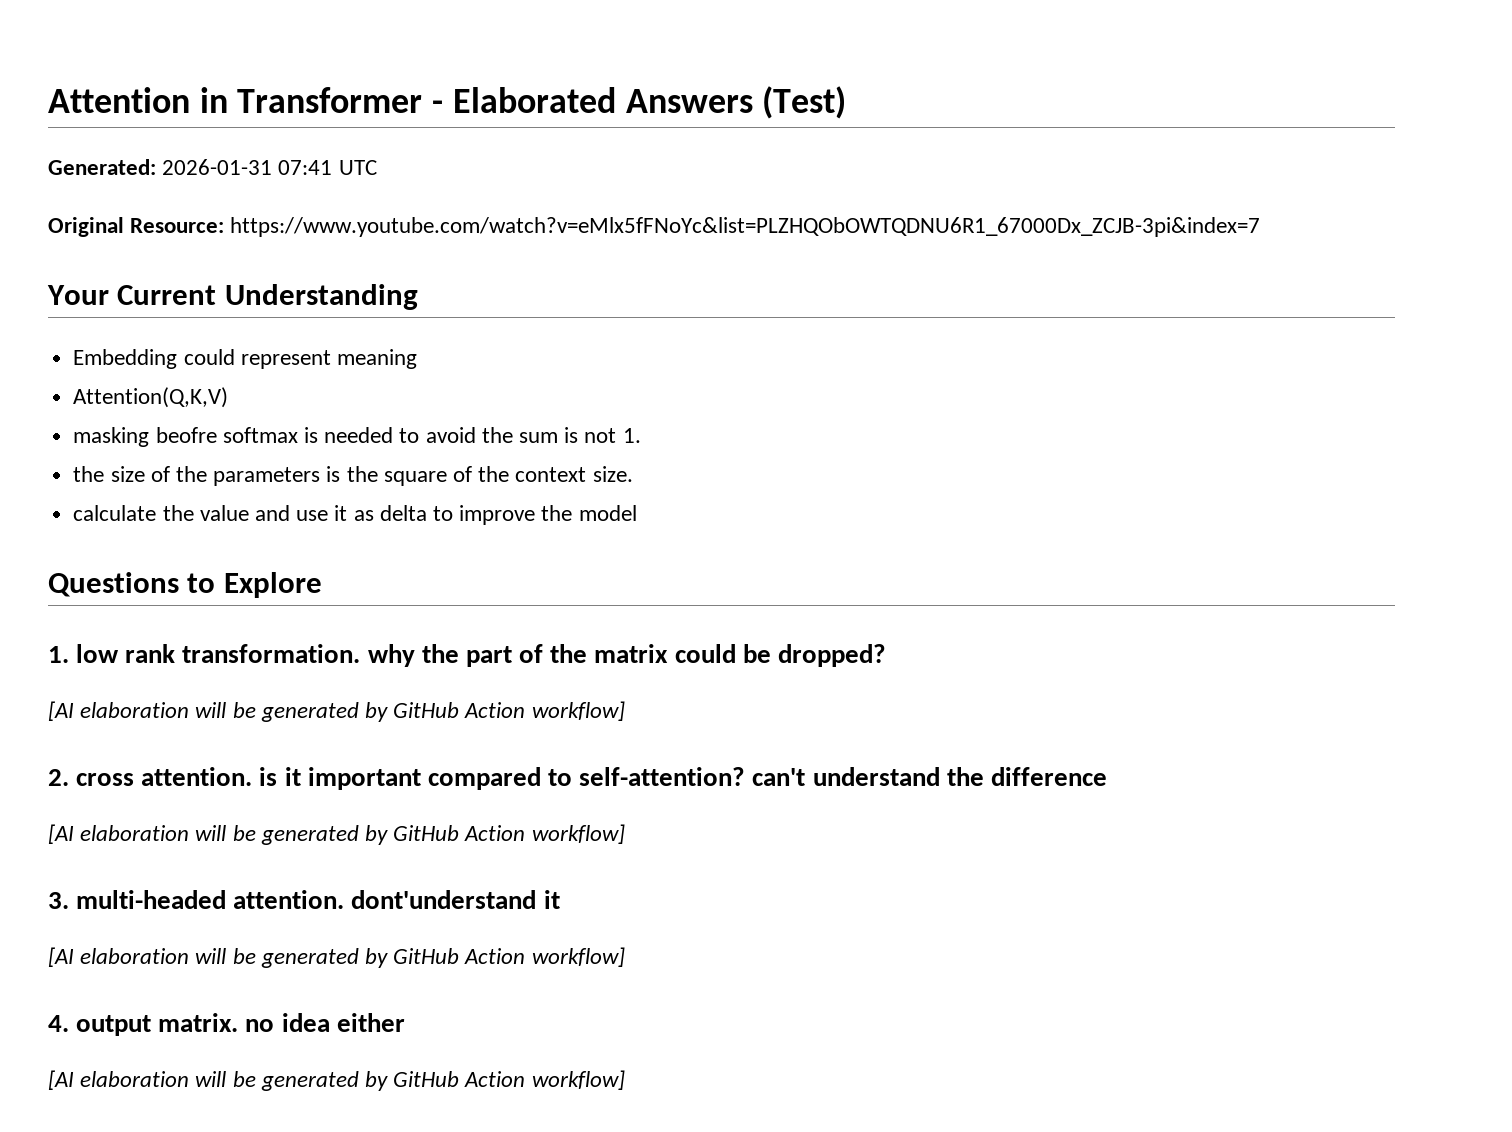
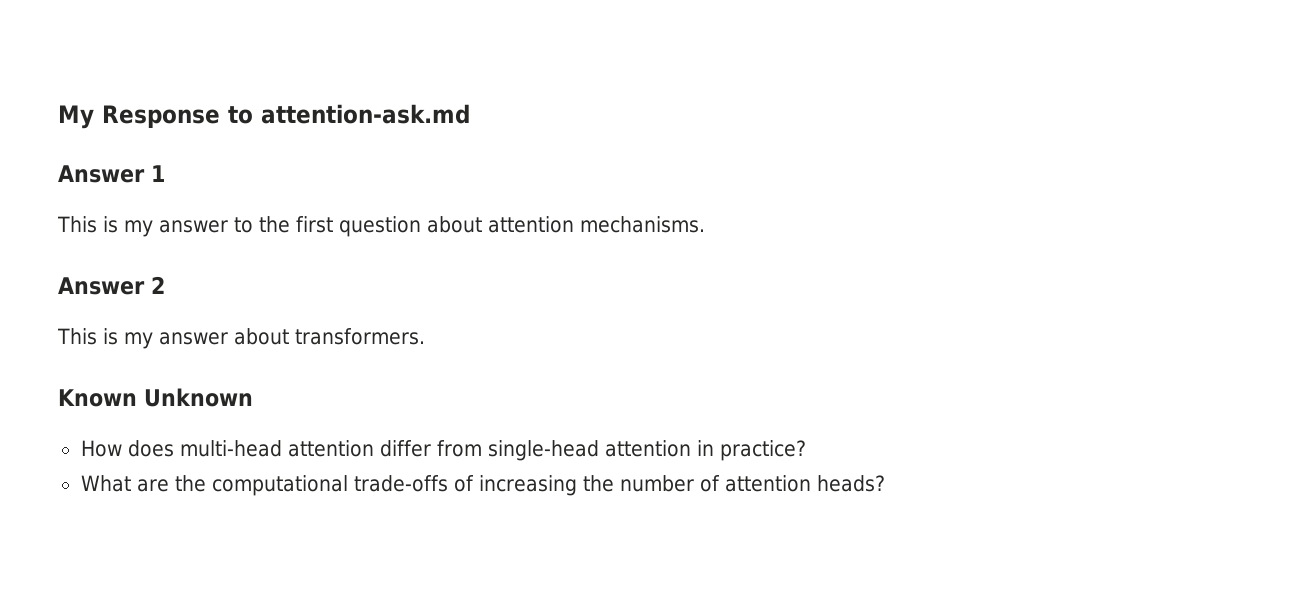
[48,86,847,119] [48,159,377,175] [48,217,1261,237] [47,284,418,310] [73,349,417,369] [73,387,229,408] [73,427,641,447] [73,466,633,486] [73,505,637,525] [48,572,322,598] [48,644,886,667] [48,701,625,722] [48,767,1107,790] [48,824,625,845] [48,890,560,909] [48,947,625,968] [48,1013,405,1036] [48,1070,625,1091] Attention in Transformer - Elaborated Answers (Test) // Generated: 2026-01-31 07:41 UTC // Original Resource: https://www.youtube.com/watch?v=eMlx5fFNoYc&list=PLZHQObOWTQDNU6R1_67000Dx_ZCJB-3pi&index=7 // Your Current Understanding // Embedding could represent meaning // Attention(Q,K,V) // masking beofre softmax is needed to avoid the sum is not 1. // the size of the parameters is the square of the context size. // calculate the value and use it as delta to improve the model // Questions to Explore // 1. low rank transformation. why the part of the matrix could be dropped? // [AI elaboration will be generated by GitHub Action workflow] // 2. cross attention. is it important compared to self-attention? can't understand the difference // [AI elaboration will be generated by GitHub Action workflow] // 3. multi-headed attention. dont'understand it // [AI elaboration will be generated by GitHub Action workflow] // 4. output matrix. no idea either // [AI elaboration will be generated by GitHub Action workflow] -> [58,104,470,129] [58,165,165,183] [57,216,705,237] [58,276,165,295] [57,328,425,349] [58,388,253,407] [80,440,806,461] [80,475,885,496] My Response to attention-ask.md // Answer 1 // This is my answer to the first question about attention mechanisms. // Answer 2 // This is my answer about transformers. // Known Unknown // How does multi-head attention differ from single-head attention in practice? // What are the computational trade-offs of increasing the number of attention heads?

